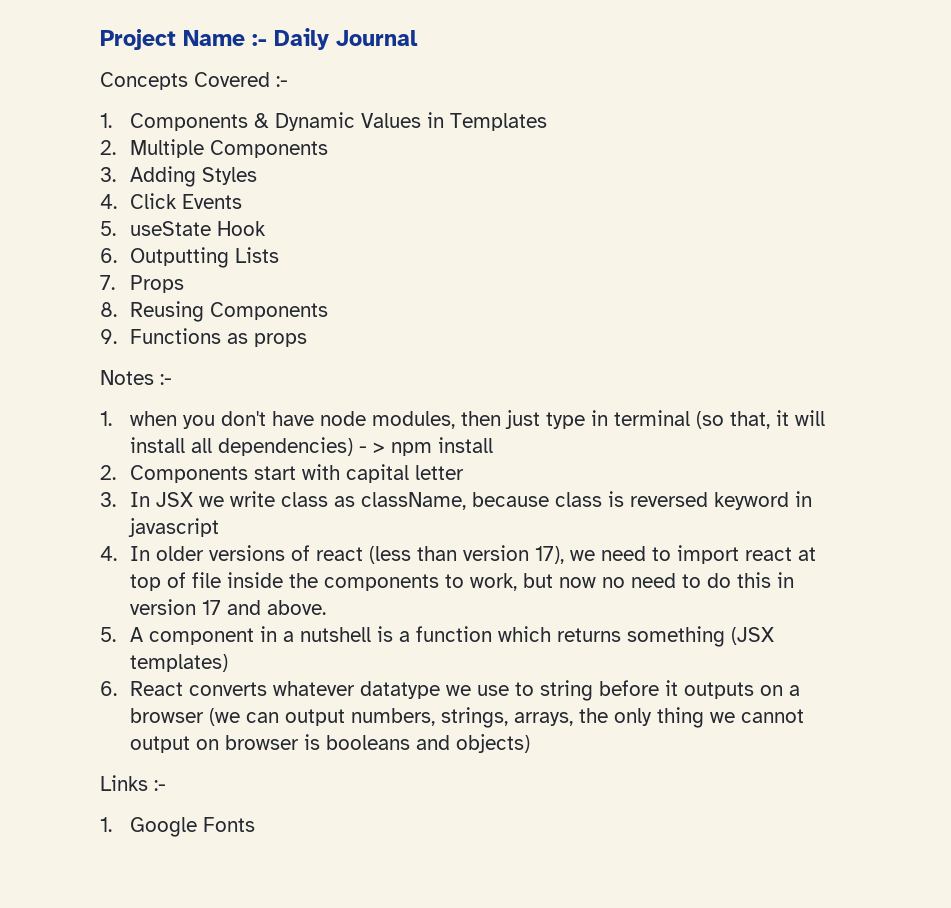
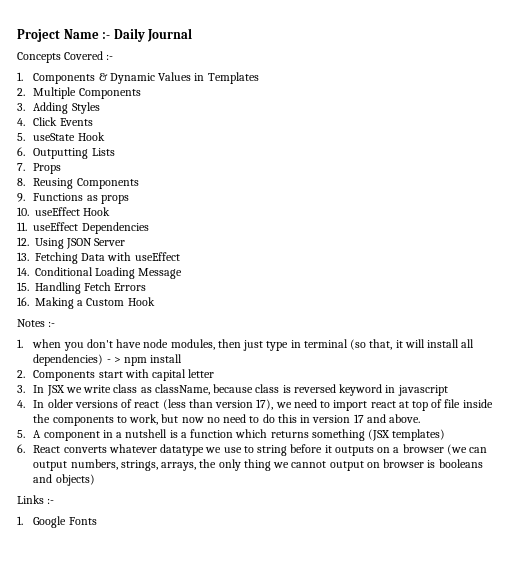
(308, 340) none -> [17,207,111,216] [17,222,149,234] [17,237,126,249] [17,252,180,264] [17,267,183,279] [17,282,147,294] [17,297,155,309] // 10. useEffect Hook // 11. useEffect Dependencies // 12. Using JSON Server // 13. Fetching Data with useEffect // 14. Conditional Loading Message // 15. Handling Fetch Errors // 16. Making a Custom Hook

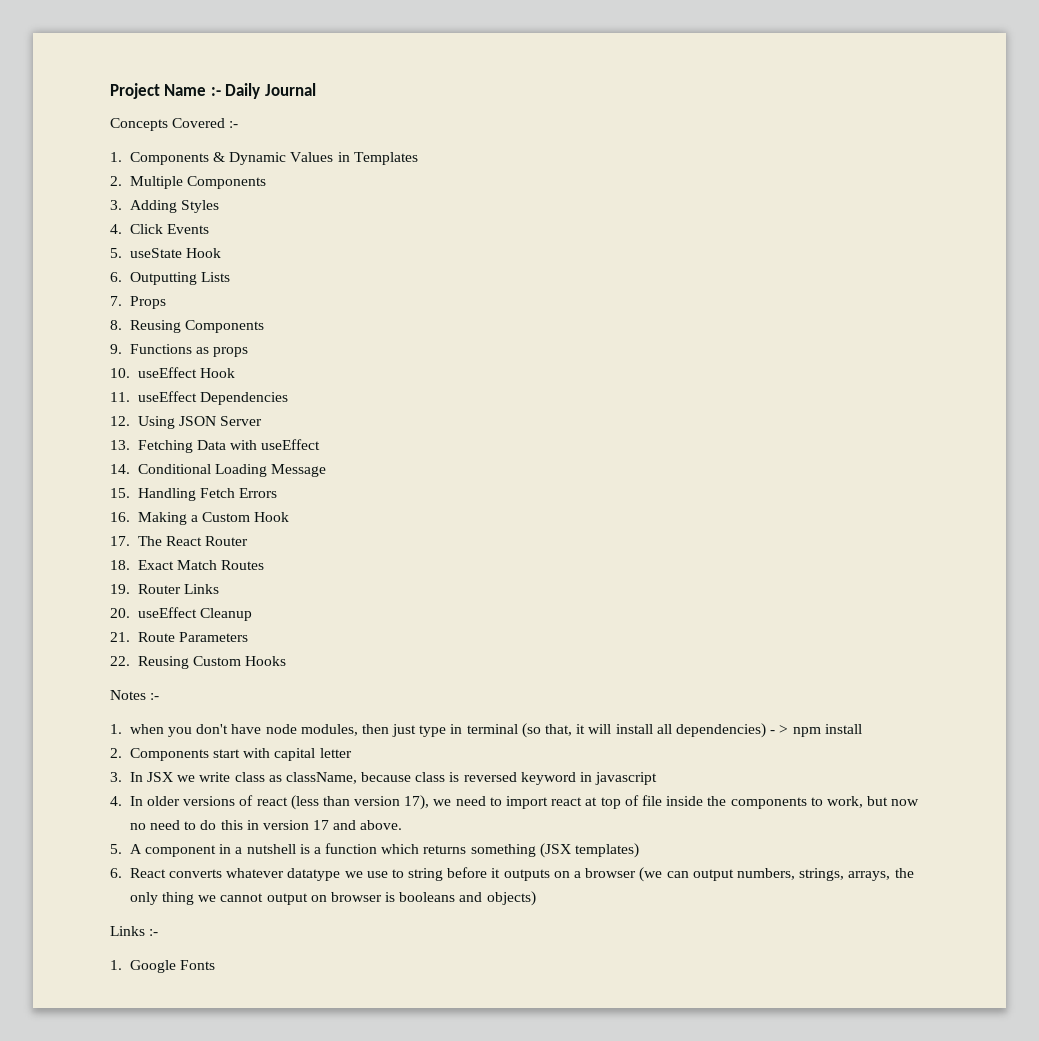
(155, 301) none -> [110,536,249,546] [110,560,265,570] [110,584,219,594] [110,607,252,621] [110,632,248,642] [110,656,287,669] // 17. The React Router // 18. Exact Match Routes // 19. Router Links // 20. useEffect Cleanup // 21. Route Parameters // 22. Reusing Custom Hooks

